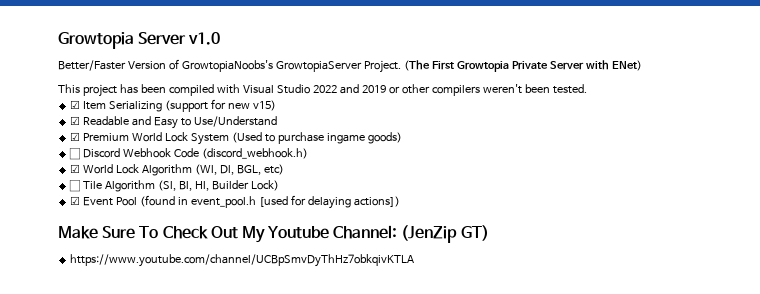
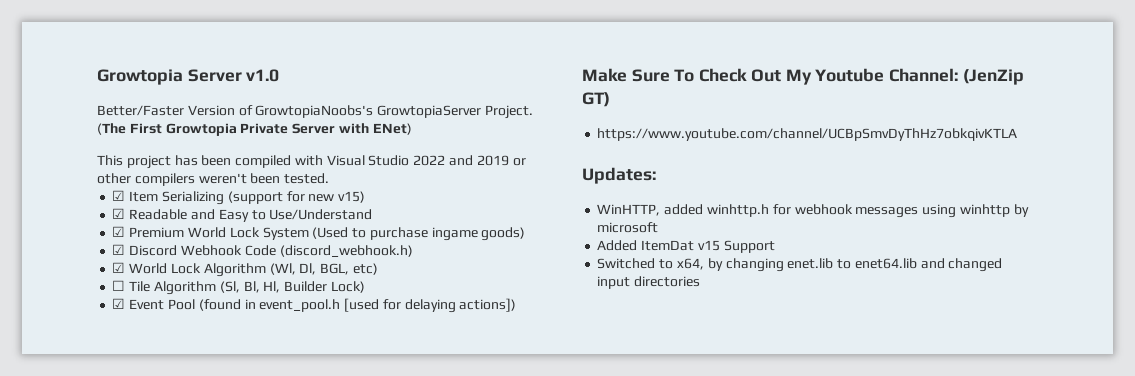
[69,148,81,160] ☐ -> [112,244,126,255] ☑
(415, 260) none -> [582,167,656,184] [597,204,1029,218] [597,222,659,233] [597,240,775,253] [597,258,1003,272] [597,276,701,289] // Updates: // WinHTTP, added winhttp.h for webhook messages using winhttp by microsoft // Added ItemDat v15 Support // Switched to x64, by changing enet.lib to enet64.lib and changed input directories

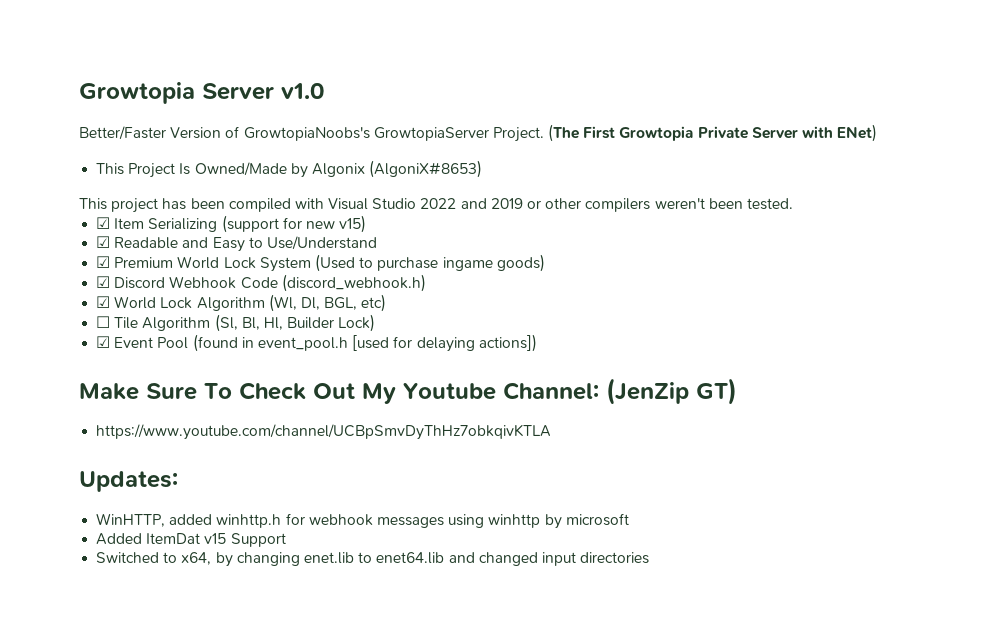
(412, 129) none -> [96,160,483,178] // This Project Is Owned/Made by Algonix (AlgoniX#8653)

